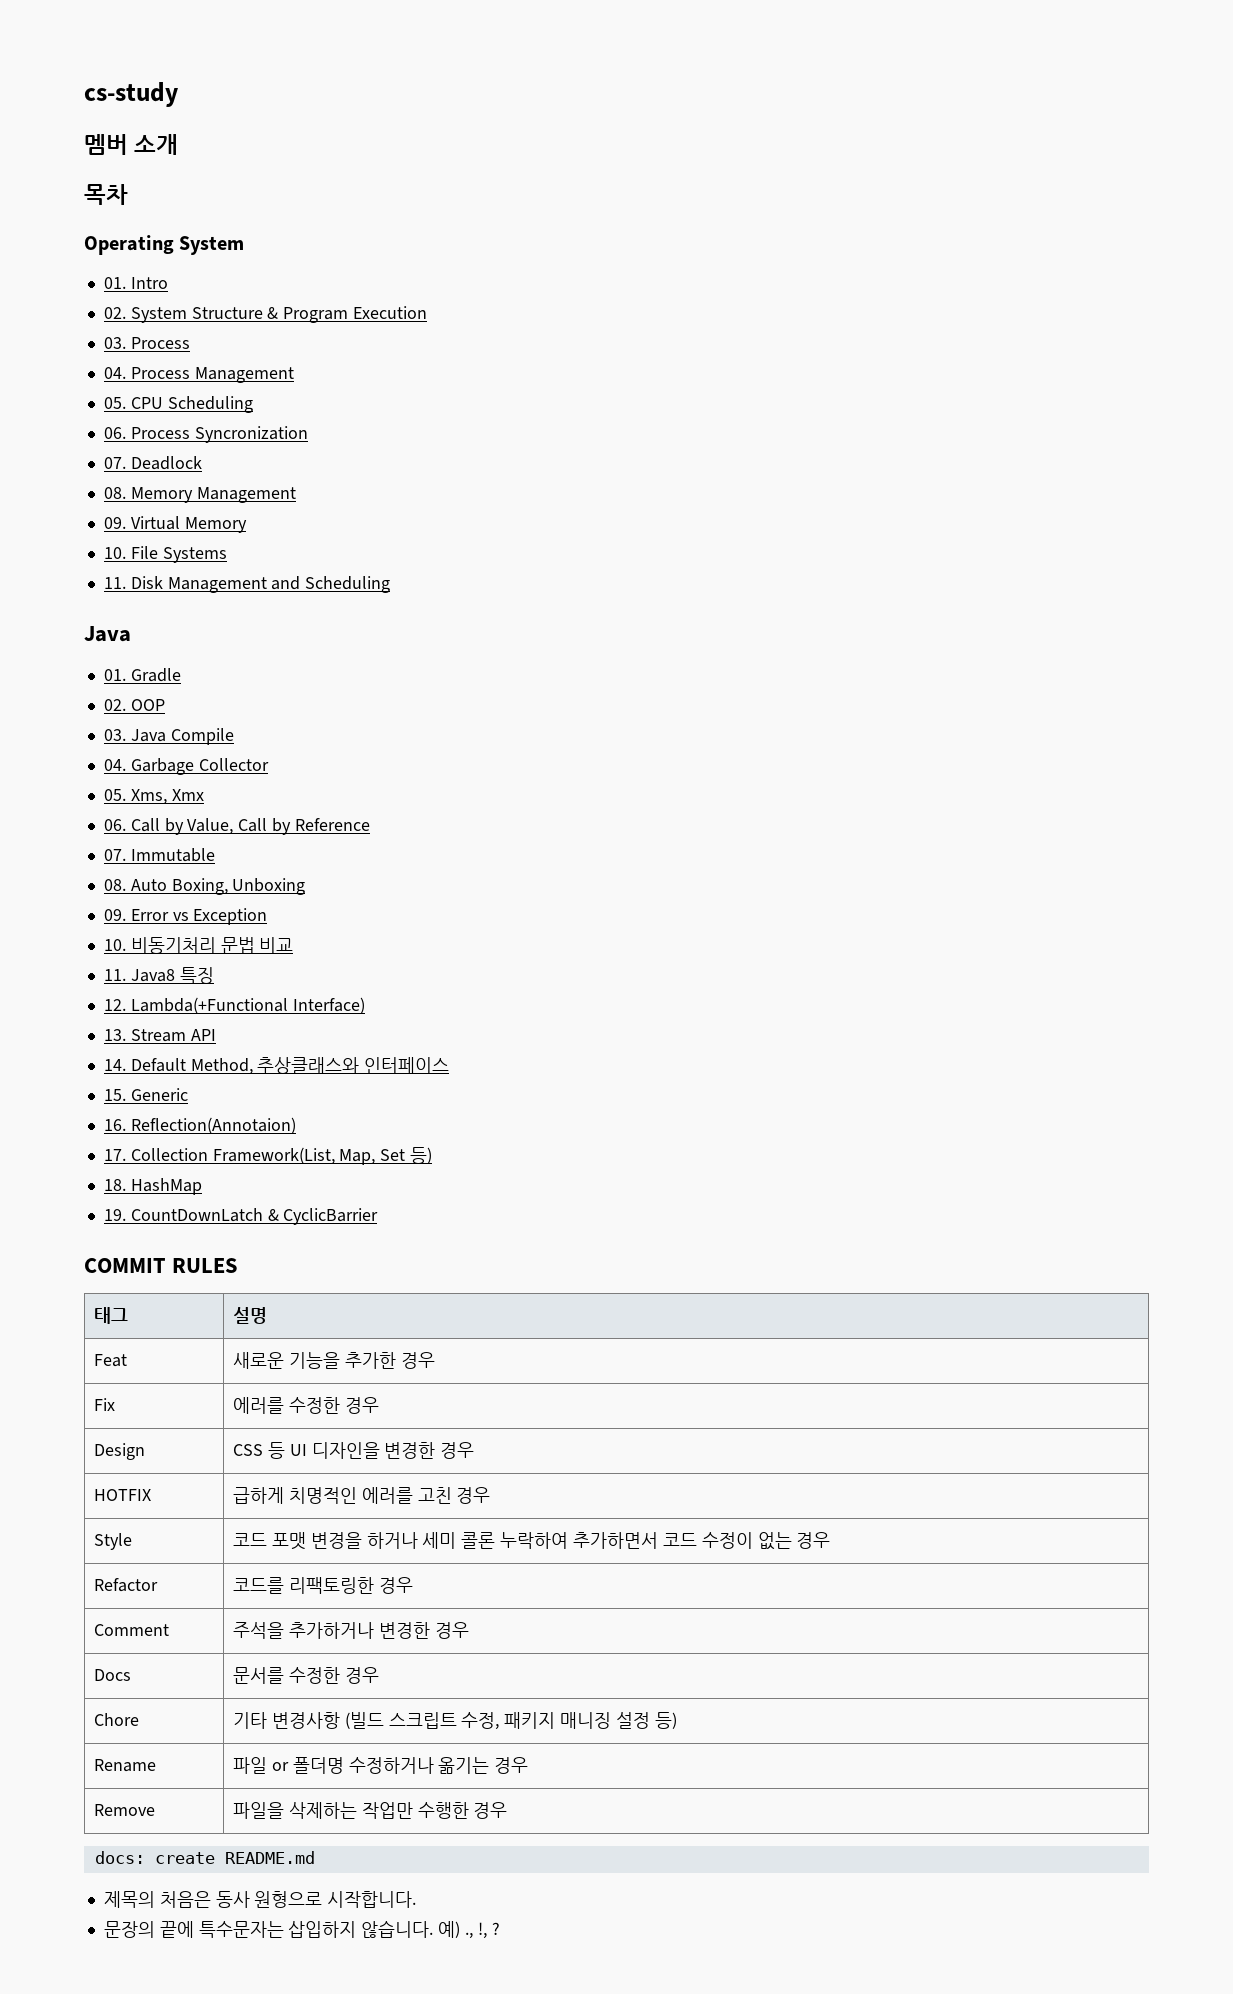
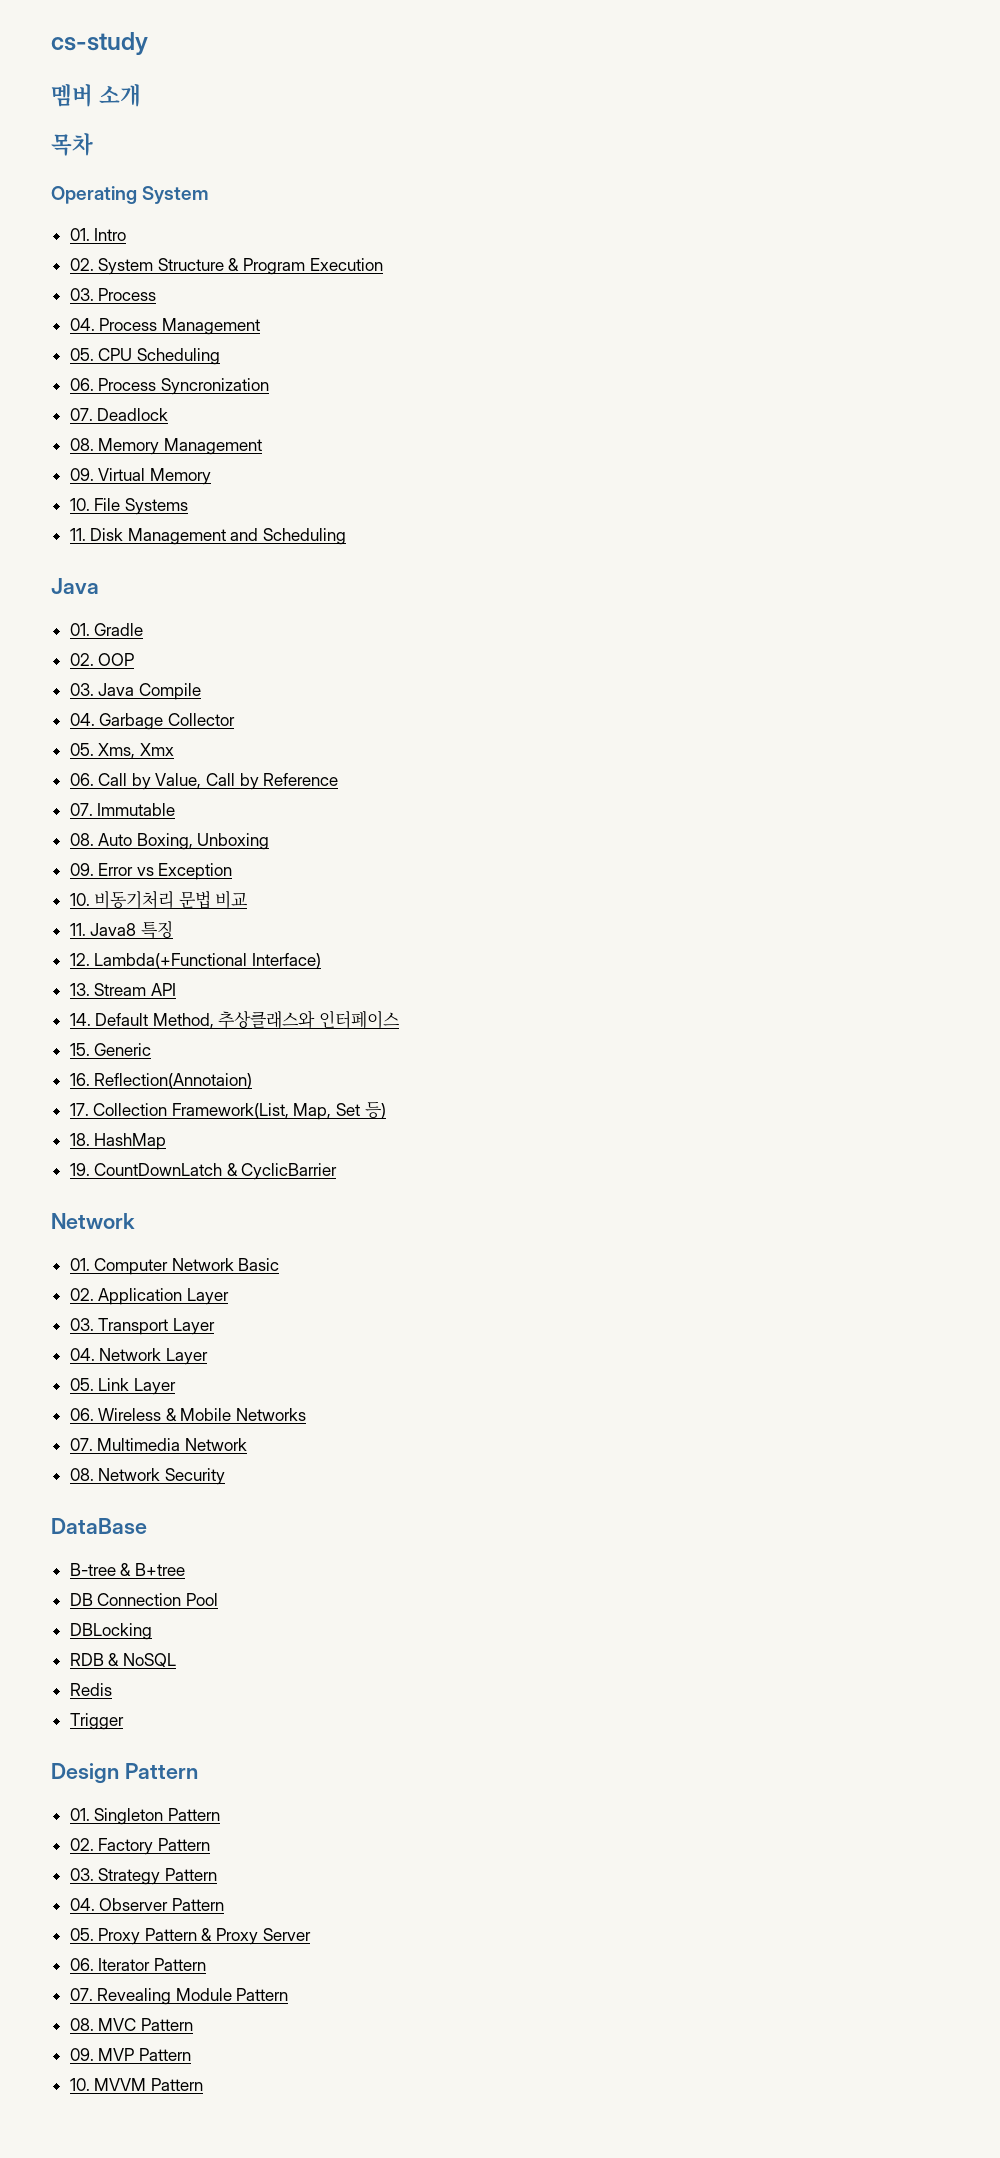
[84,1258,239,1273] [93,1307,128,1324] [232,1307,267,1324] [93,1354,127,1367] [232,1352,435,1369] [93,1398,115,1411] [232,1397,379,1414] [93,1443,145,1460] [232,1442,475,1459] [93,1489,151,1501] [232,1487,491,1504] [93,1533,132,1550] [232,1532,831,1550] [93,1578,158,1592] [232,1577,413,1594] [93,1624,169,1636] [232,1622,469,1639] [93,1669,131,1681] [232,1667,379,1684] [93,1713,139,1726] [232,1712,677,1730] [93,1759,156,1772] [232,1757,529,1774] [93,1804,155,1816] [232,1802,508,1819] [94,1851,315,1864] [103,1891,417,1908] [103,1920,500,1939] COMMIT RULES // 태그 | 설명 // Feat | 새로운 기능을 추가한 경우 // Fix | 에러를 수정한 경우 // Design | CSS 등 UI 디자인을 변경한 경우 // HOTFIX | 급하게 치명적인 에러를 고친 경우 // Style | 코드 포맷 변경을 하거나 세미 콜론 누락하여 추가하면서 코드 수정이 없는 경우 // Refactor | 코드를 리팩토링한 경우 // Comment | 주석을 추가하거나 변경한 경우 // Docs | 문서를 수정한 경우 // Chore | 기타 변경사항 (빌드 스크립트 수정, 패키지 매니징 설정 등) // Rename | 파일 or 폴더명 수정하거나 옮기는 경우 // Remove | 파일을 삭제하는 작업만 수행한 경우 // docs: create README.md // 제목의 처음은 동사 원형으로 시작합니다. // 문장의 끝에 특수문자는 삽입하지 않습니다. 예) ., !, ? -> [51,1213,135,1229] [69,1258,280,1275] [69,1288,229,1305] [69,1318,215,1335] [69,1348,208,1365] [69,1378,176,1395] [69,1408,307,1421] [69,1438,247,1451] [69,1468,225,1485] [51,1518,147,1534] [69,1563,185,1576] [69,1593,218,1606] [69,1623,152,1640] [69,1653,176,1667] [69,1683,112,1696] [69,1713,124,1730] [51,1763,198,1784] [69,1808,220,1825] [69,1838,210,1855] [69,1868,217,1885] [69,1898,224,1911] [69,1928,311,1945] [69,1958,206,1971] [69,1988,289,2005] [69,2018,193,2031] [69,2048,191,2061] [69,2078,203,2091] Network // 01. Computer Network Basic // 02. Application Layer // 03. Transport Layer // 04. Network Layer // 05. Link Layer // 06. Wireless & Mobile Networks // 07. Multimedia Network // 08. Network Security // DataBase // B-tree & B+tree // DB Connection Pool // DBLocking // RDB & NoSQL // Redis // Trigger // Design Pattern // 01. Singleton Pattern // 02. Factory Pattern // 03. Strategy Pattern // 04. Observer Pattern // 05. Proxy Pattern & Proxy Server // 06. Iterator Pattern // 07. Revealing Module Pattern // 08. MVC Pattern // 09. MVP Pattern // 10. MVVM Pattern

